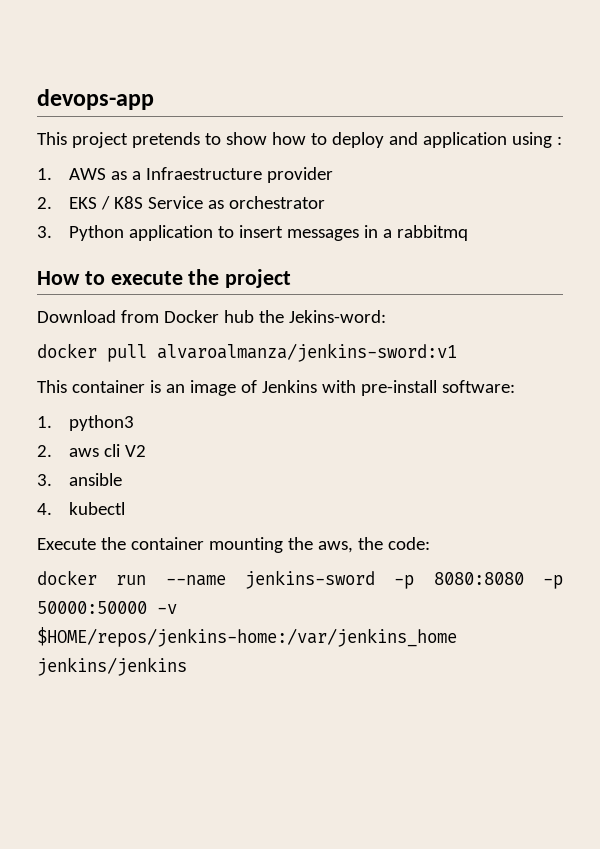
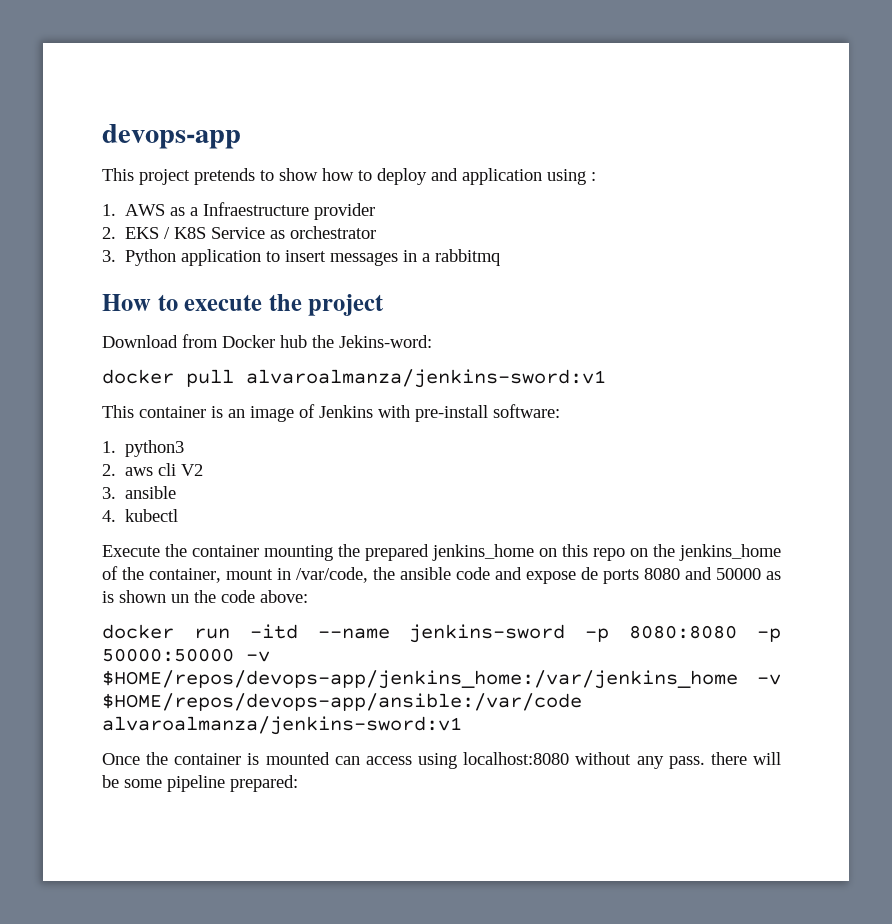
[317,537,430,553] aws, the code: -> [365,544,781,561] [102,566,781,584] [102,590,308,603] prepared jenkins_home on this repo on the jenkins_home of the container, mount in /var/code, the ansible code and expose de ports 8080 and 50000 as is shown un the code above:
(147, 580) none -> [249,624,298,639] -itd
[37,627,457,647] [37,657,187,676] $HOME/repos/jenkins-home:/var/jenkins_home jenkins/jenkins -> [102,670,781,689] [102,693,582,711] [102,716,462,735] [102,752,782,769] [102,775,298,792] $HOME/repos/devops-app/jenkins_home:/var/jenkins_home -v $HOME/repos/devops-app/ansible:/var/code alvaroalmanza/jenkins-sword:v1 // Once the container is mounted can access using localhost:8080 without any pass. there will be some pipeline prepared:

